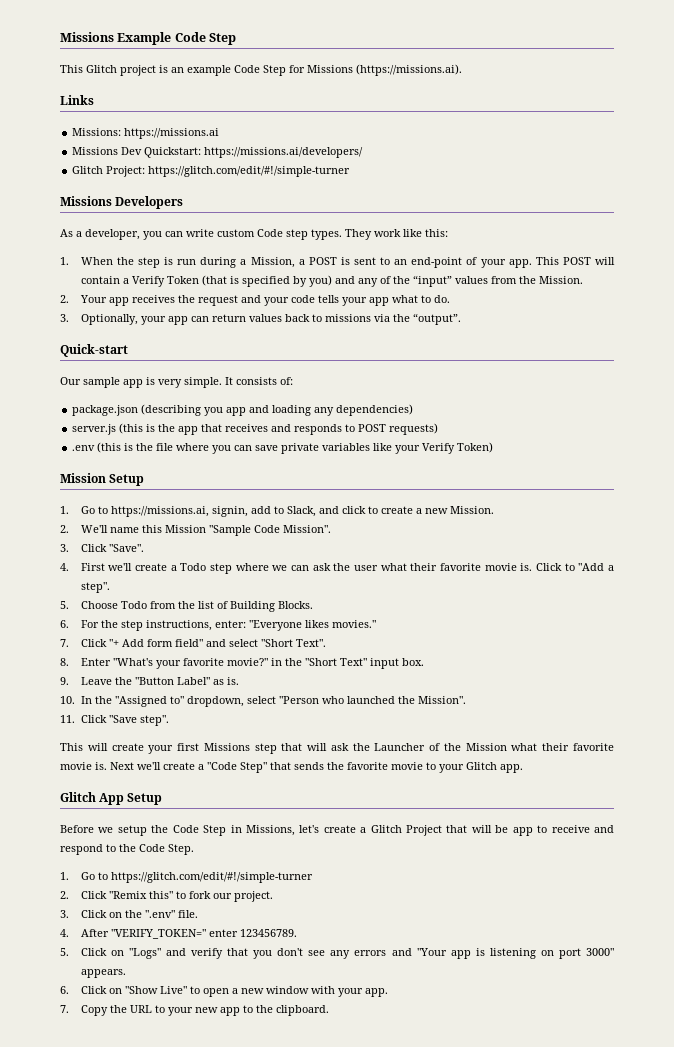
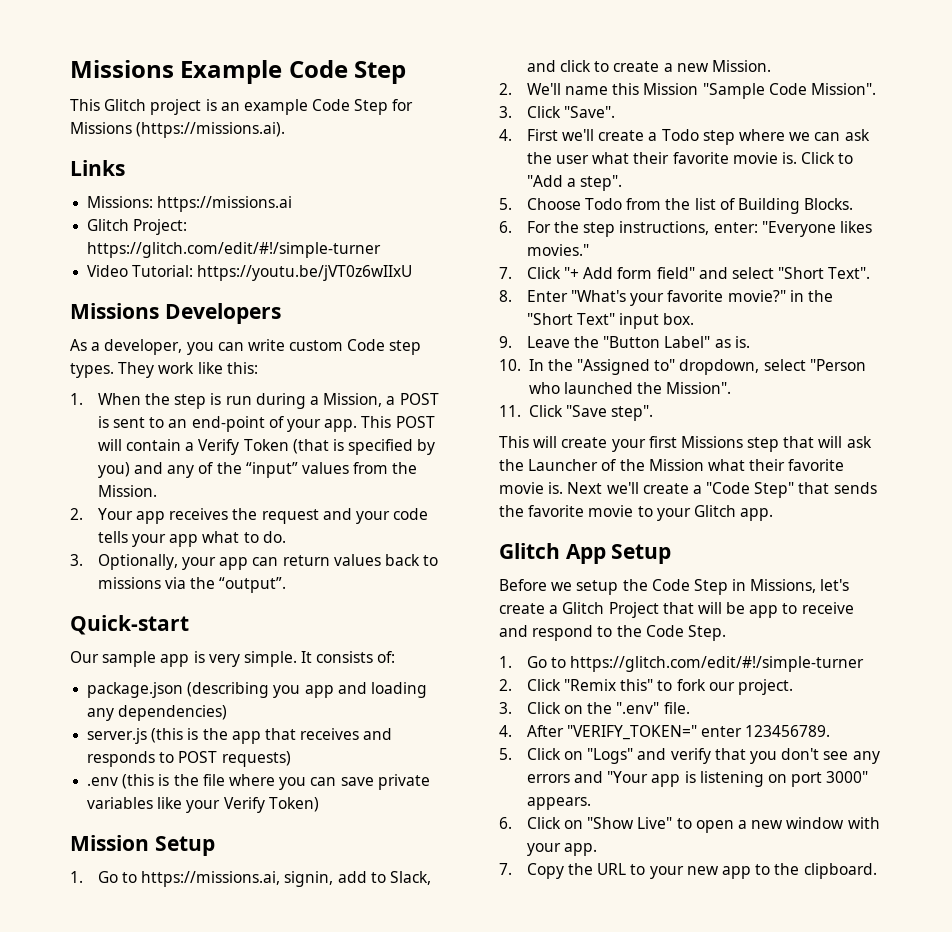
[72,147,364,158] // Missions Dev Quickstart: https://missions.ai/developers/ -> (293, 204) none
(351, 171) none -> [87,265,413,281] // Video Tutorial: https://youtu.be/jVT0z6wIIxU

